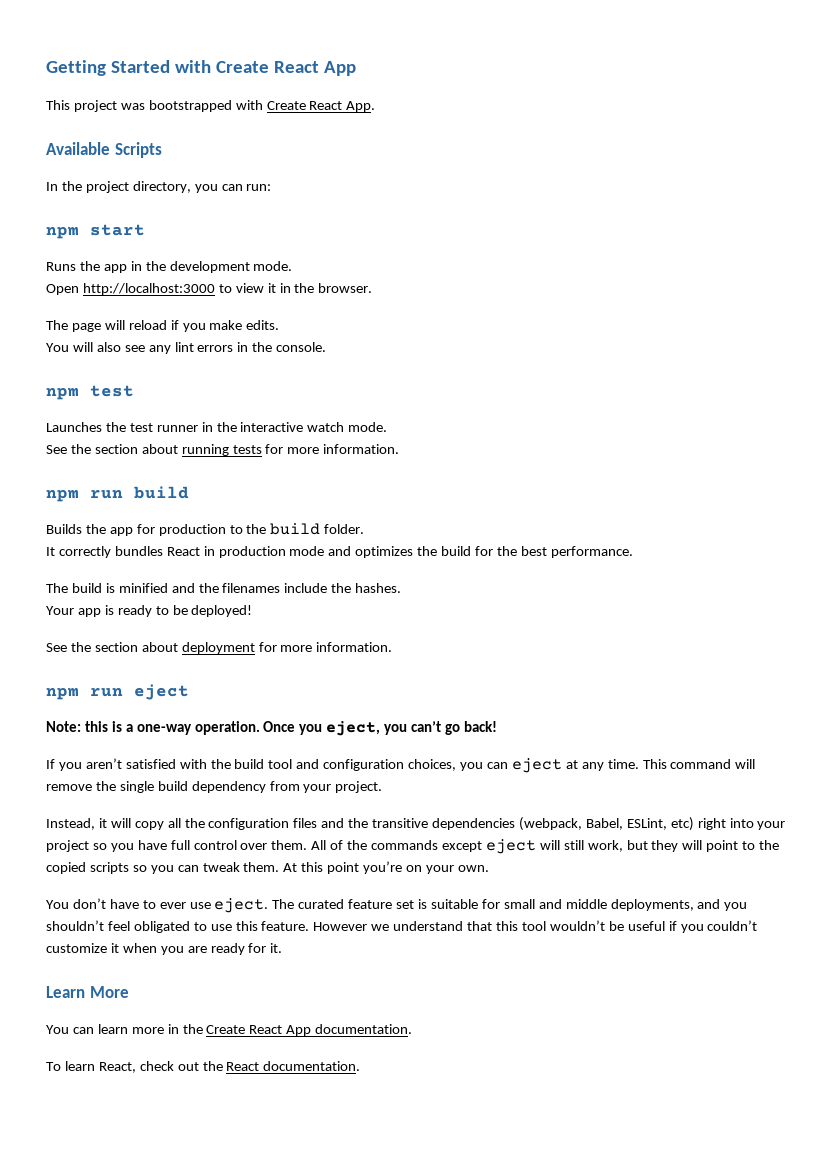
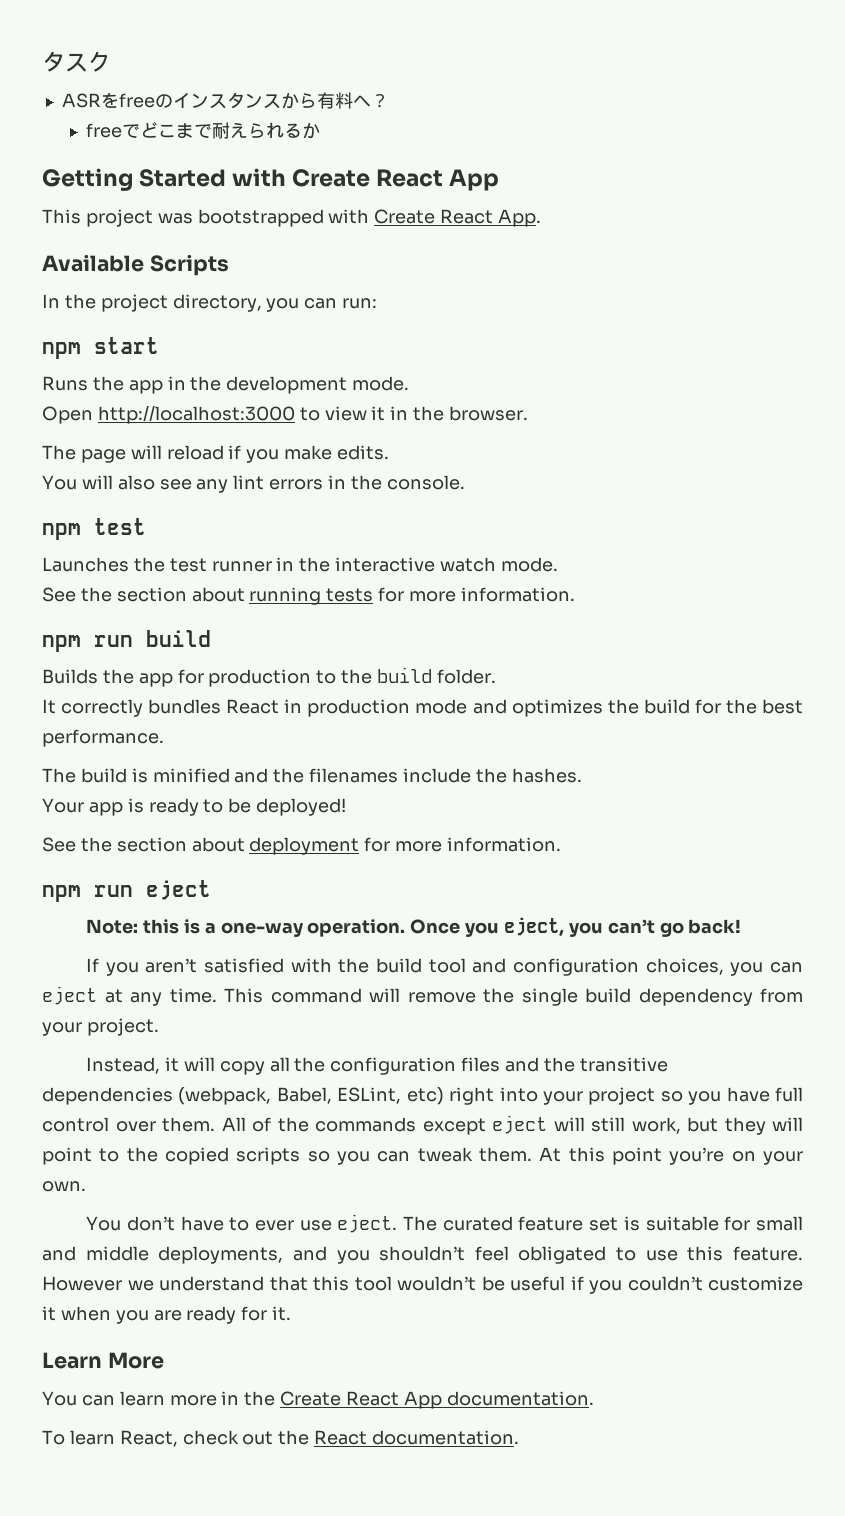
(46, 68) none -> [42,51,111,72] [61,92,389,109] [86,122,321,139] タスク // ASRをfreeのインスタンスから有料へ？ // freeでどこまで耐えられるか //

